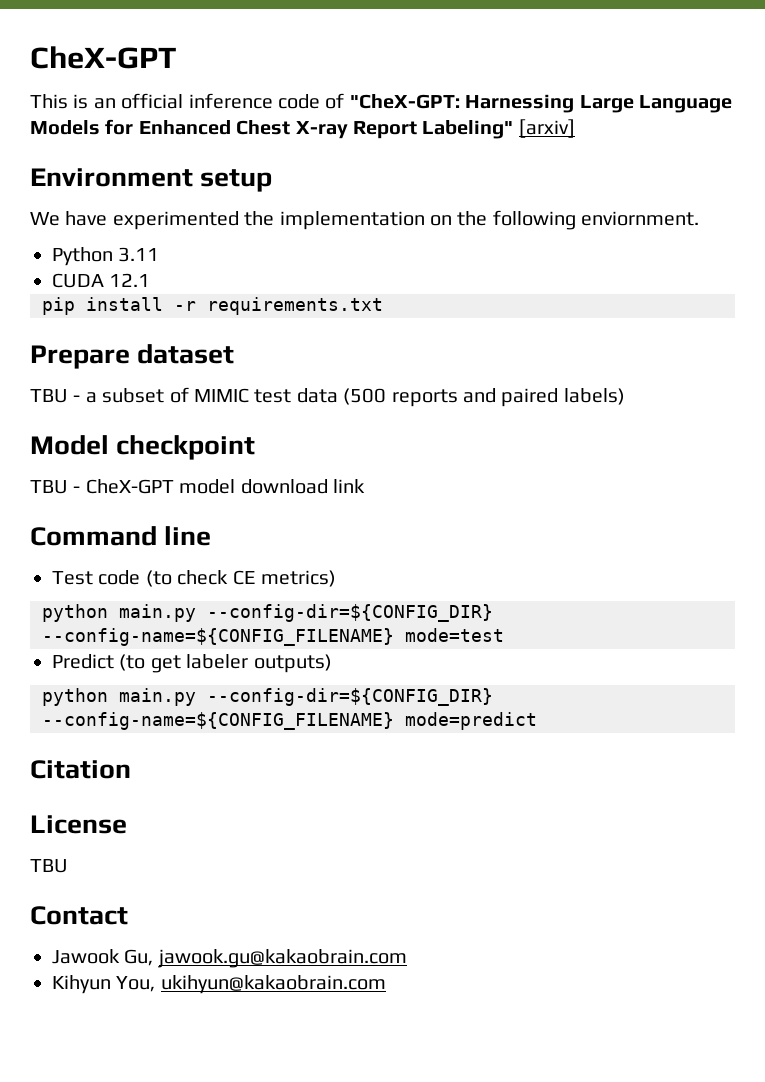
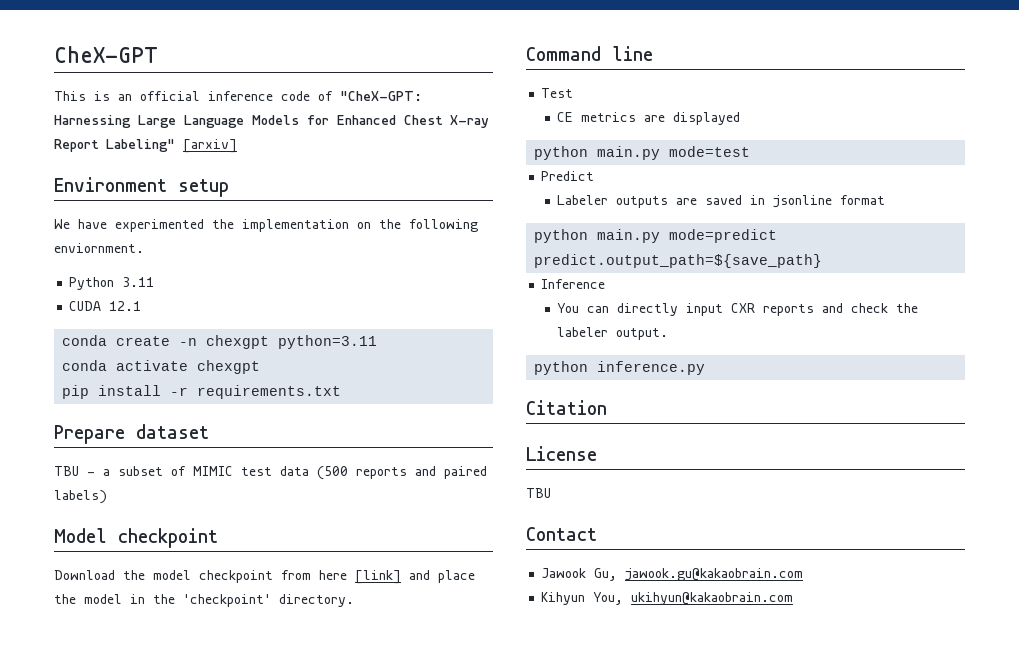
(151, 280) none -> [62,335,378,349] [62,360,261,374] // conda create -n chexgpt python=3.11 // conda activate chexgpt
[30,479,365,494] [30,526,212,546] [52,570,336,587] [42,604,493,622] [42,628,394,646] TBU - CheX-GPT model download link // Command line // Test code (to check CE metrics) // python main.py --config-dir=${CONFIG_DIR} --config-name=${CONFIG_FILENAME} -> [54,570,475,584] [54,594,354,607] [526,46,653,61] [541,88,574,98] [557,112,741,125] [534,146,661,160] Download the model checkpoint from here [link] and place the model in the 'checkpoint' directory. // Command line // Test // CE metrics are displayed // python main.py
[119,654,332,673] [42,688,493,706] [42,712,394,730] (to get labeler outputs) // python main.py --config-dir=${CONFIG_DIR} --config-name=${CONFIG_FILENAME} -> [557,195,886,208] [534,229,661,243] // Labeler outputs are saved in jsonline format // python main.py
(537, 721) none -> [534,254,823,268] [541,279,606,289] [557,303,919,316] [557,327,669,340] [534,361,706,375] predict.output_path=${save_path} // Inference // You can directly input CXR reports and check the labeler output. // python inference.py

